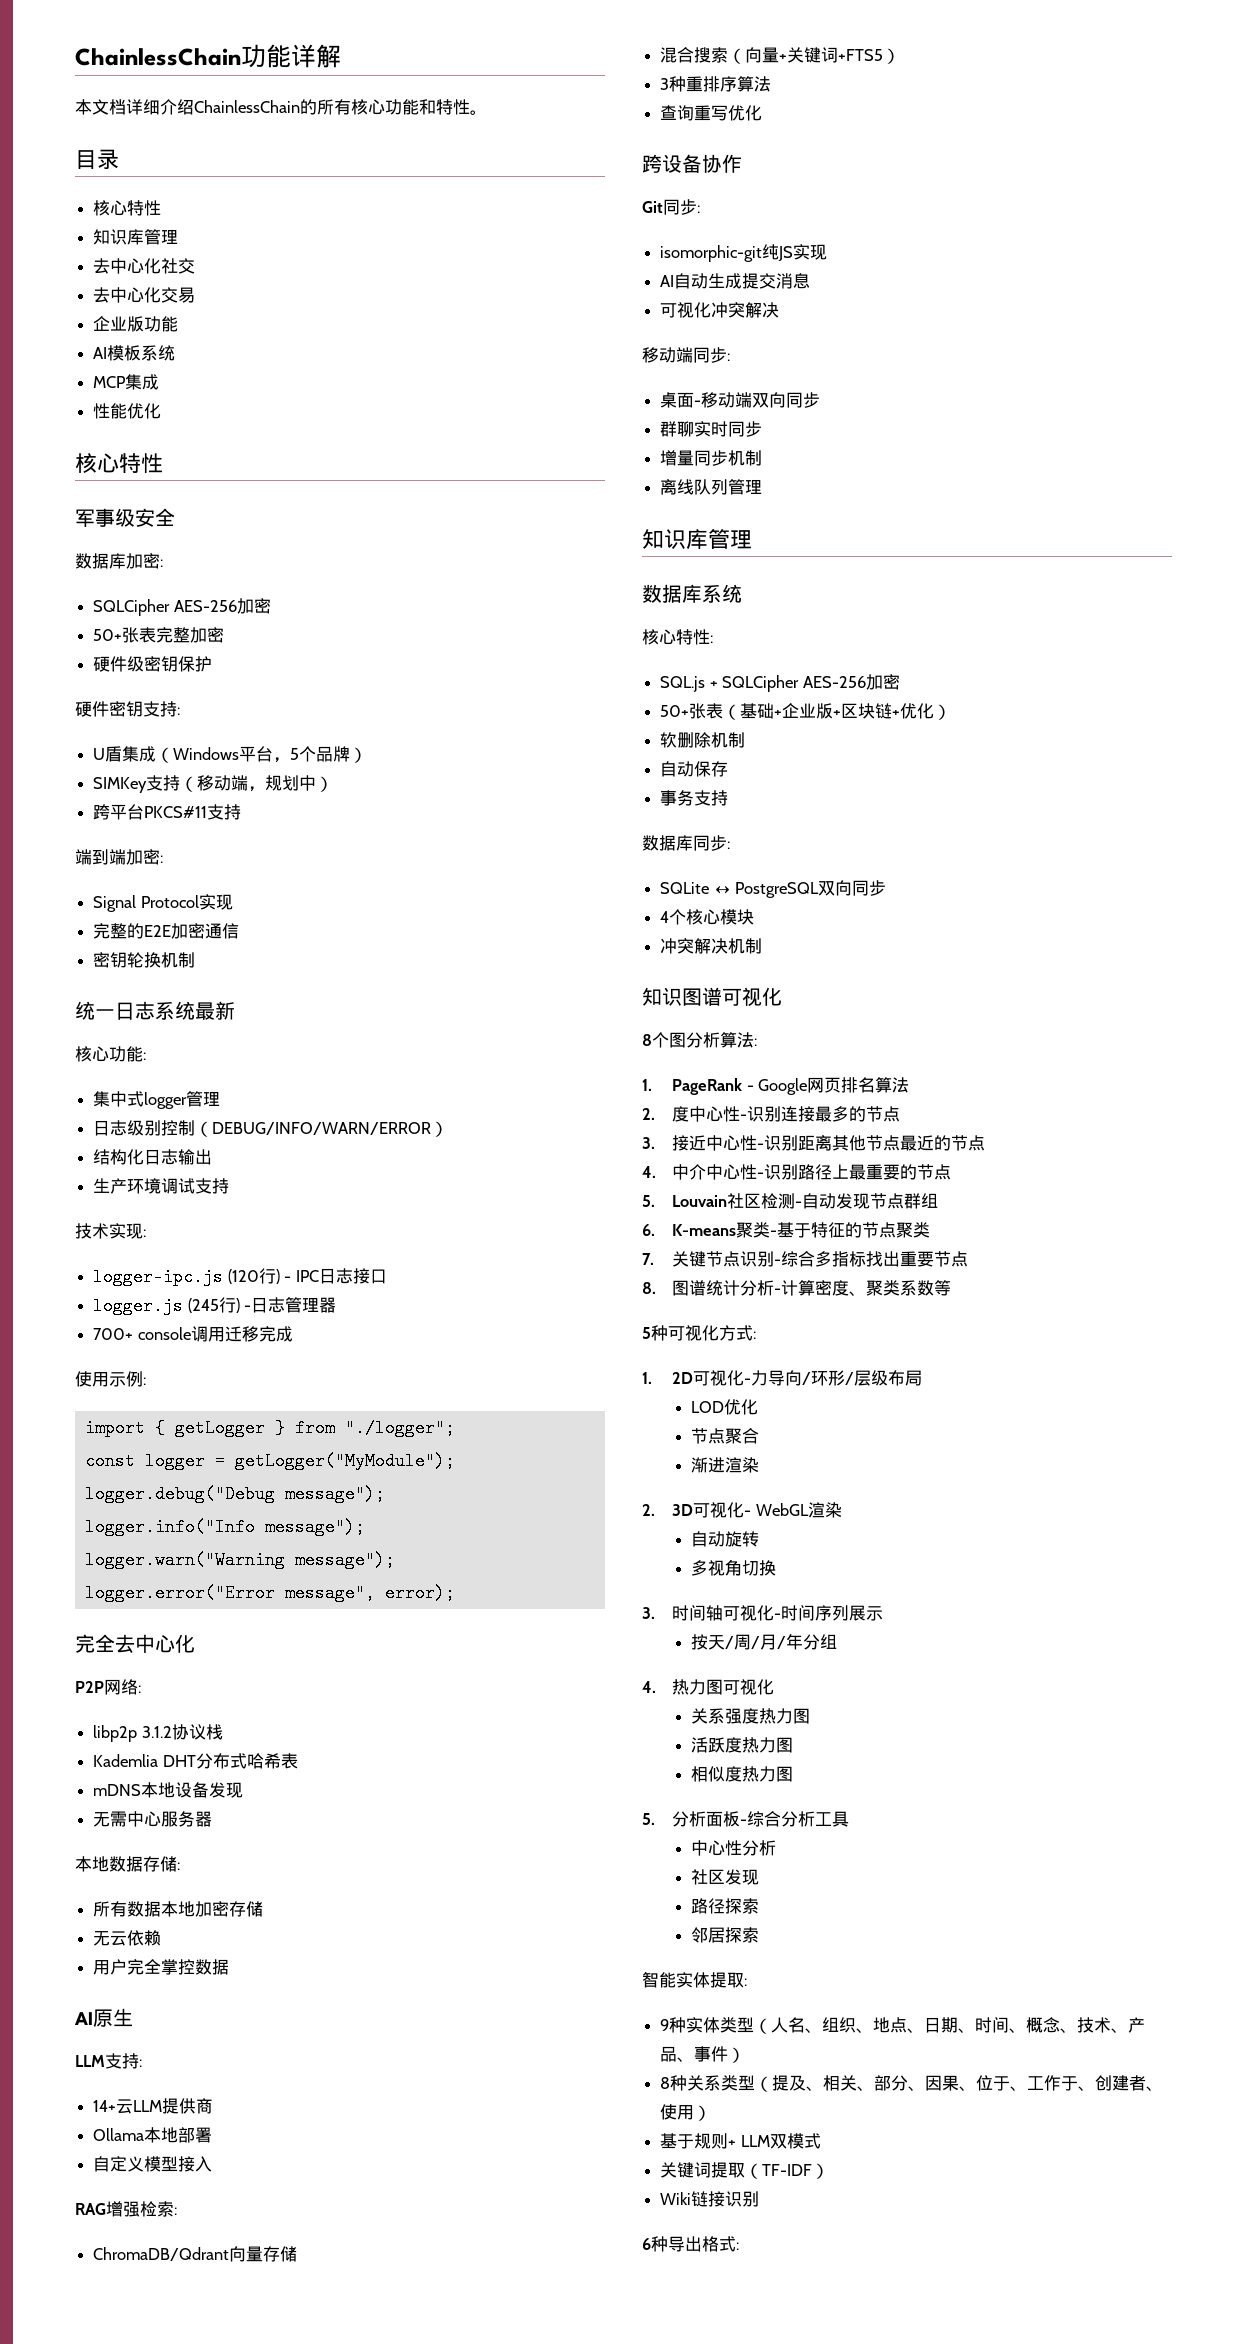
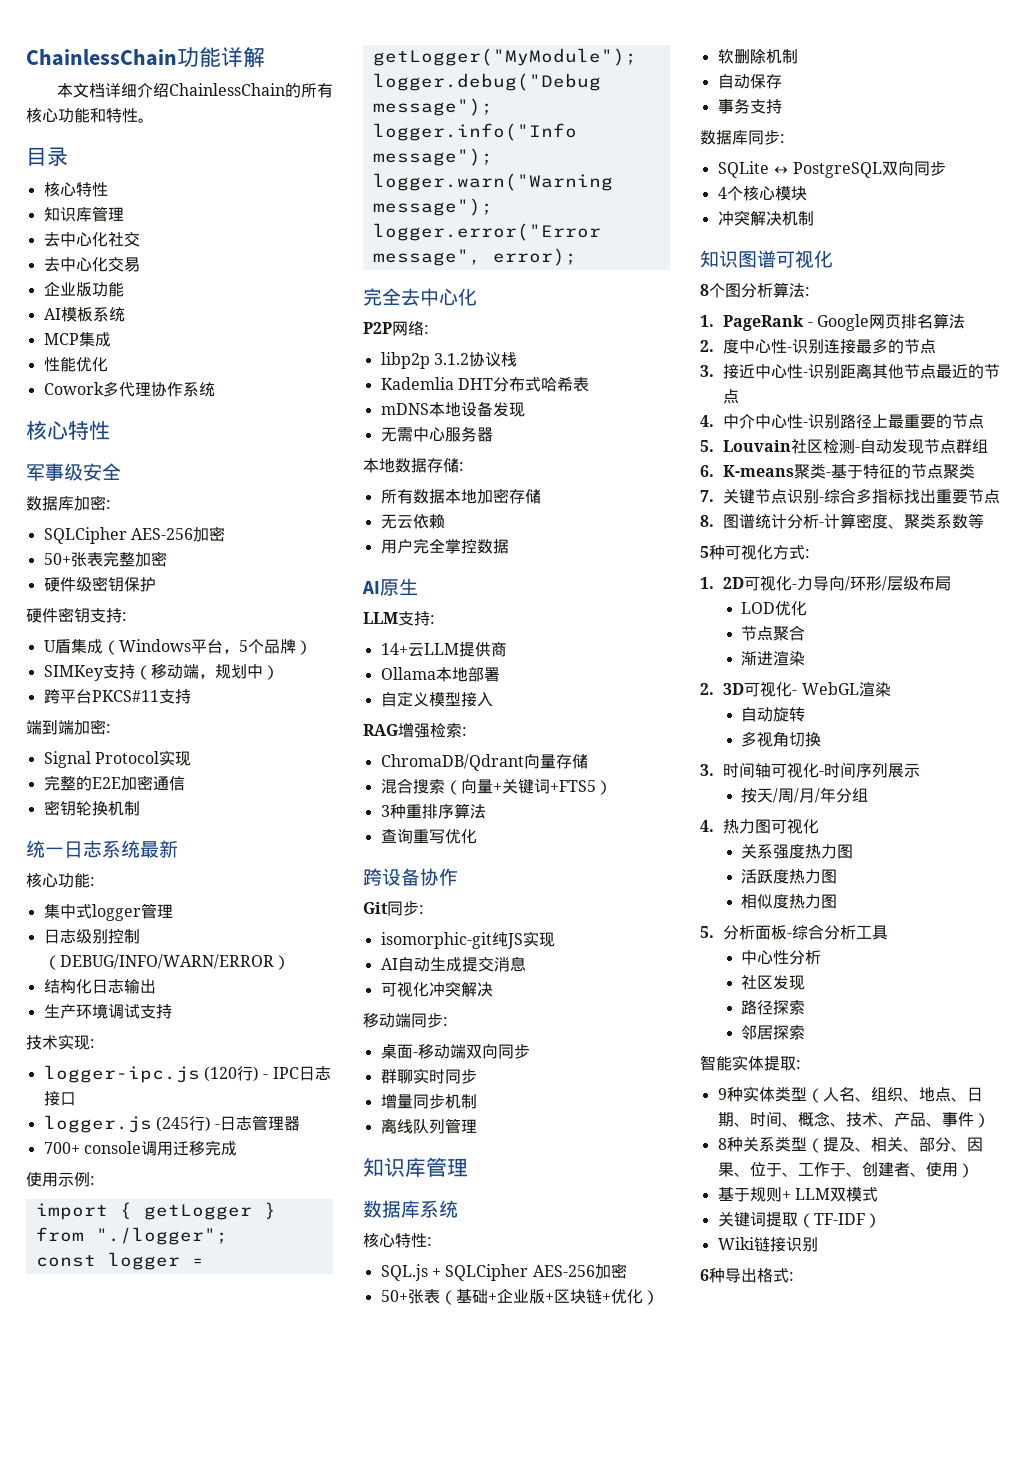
(162, 411) none -> [43,381,215,397] // Cowork多代理协作系统

